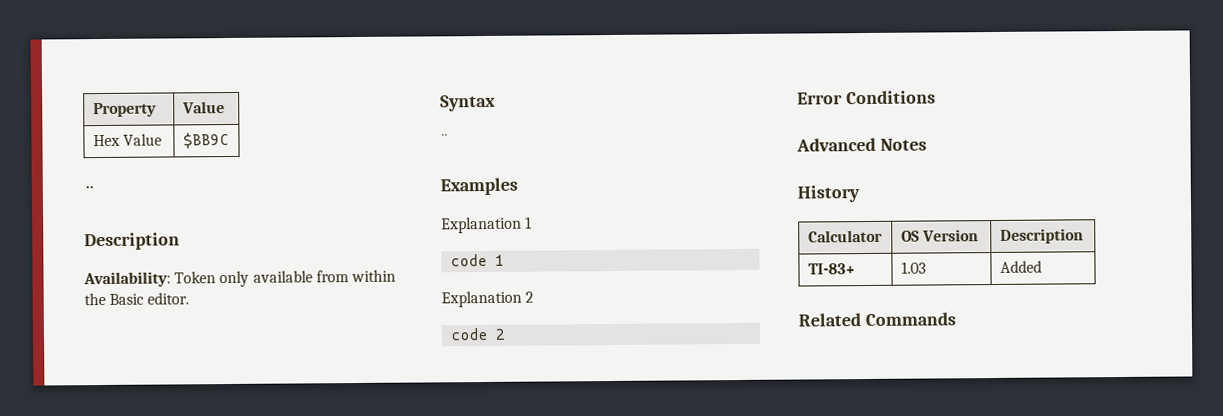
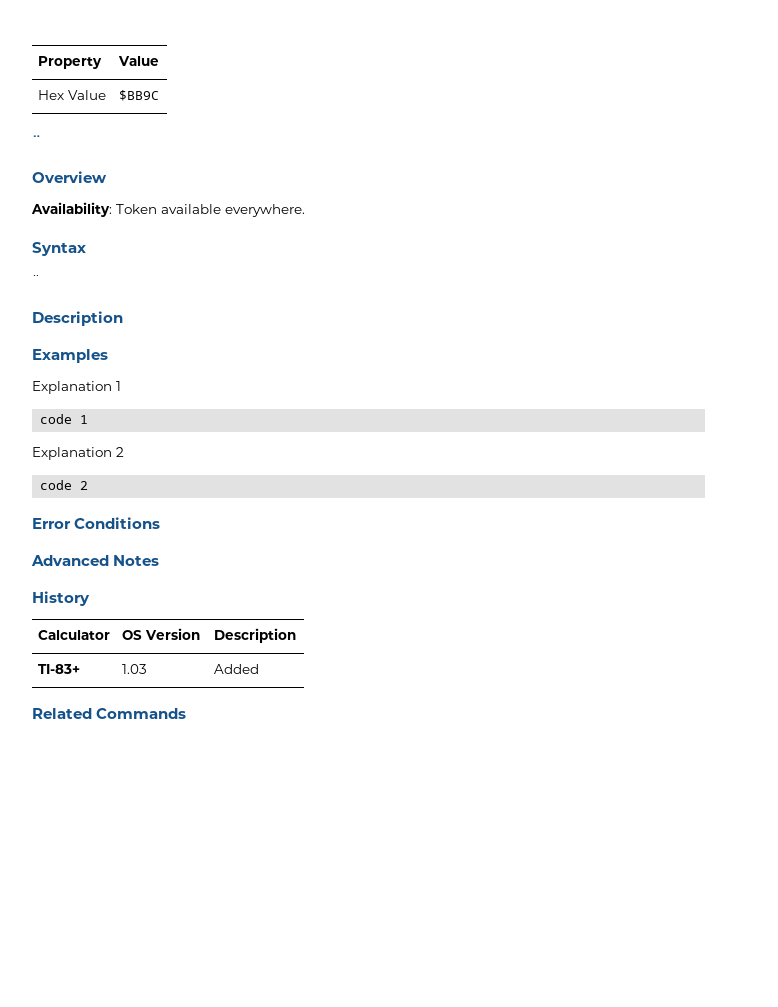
[84,232,180,251] Description -> [32,171,107,183] Overview
[219,269,396,288] [84,292,190,306] only available from within the Basic editor. -> [161,204,305,217] available everywhere.
(449, 139) none -> [32,311,123,326] // Description

